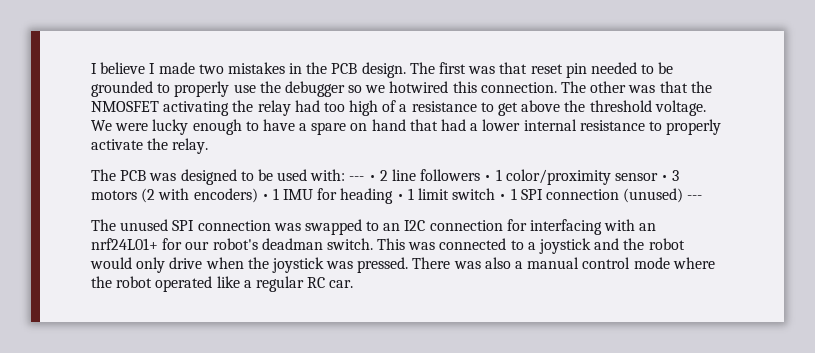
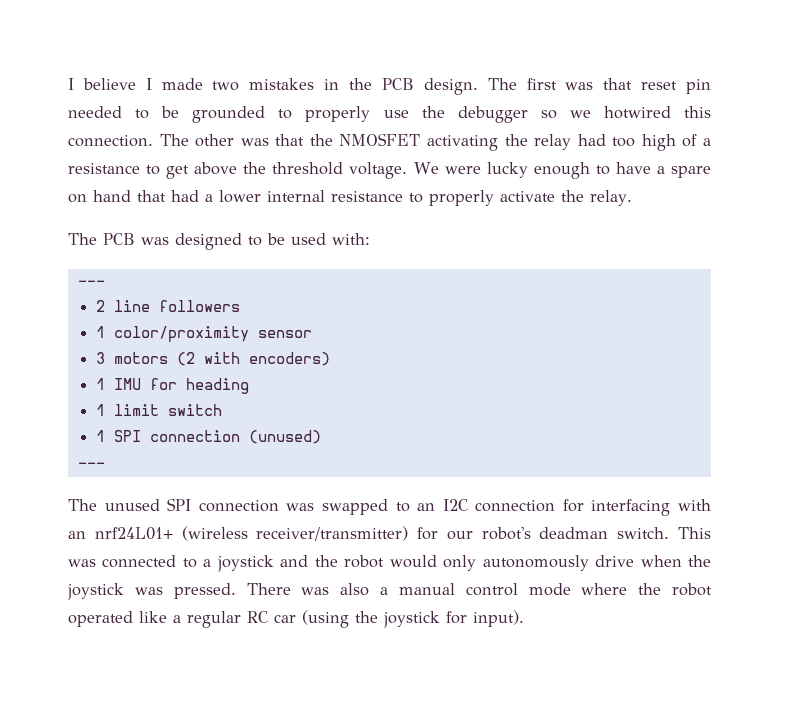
[349,175,376,181] --- • -> [77,280,105,286] // --- //
[484,175,492,181] • -> (241, 306) //
[661,175,669,181] • -> (313, 334) //
[261,194,269,200] • -> (331, 359) //
[396,194,404,200] • -> (250, 386) //
[499,194,507,200] • -> (223, 410) //
(684, 195) none -> (322, 437) //
(158, 244) none -> [181,526,409,541] (wireless receiver/transmitter)
(166, 265) none -> [482,555,589,571] autonomously
[329,280,354,288] car. -> [274,610,524,628] car (using the joystick for input).

